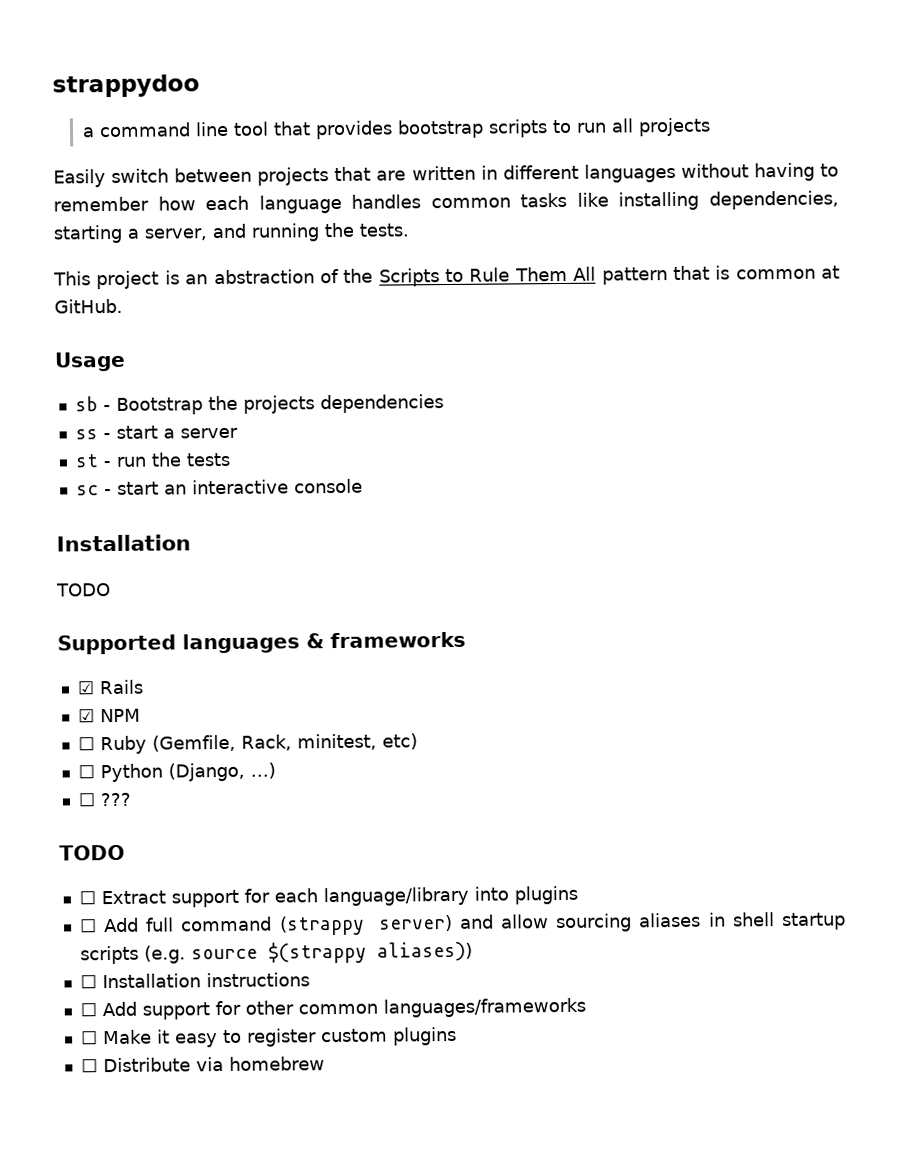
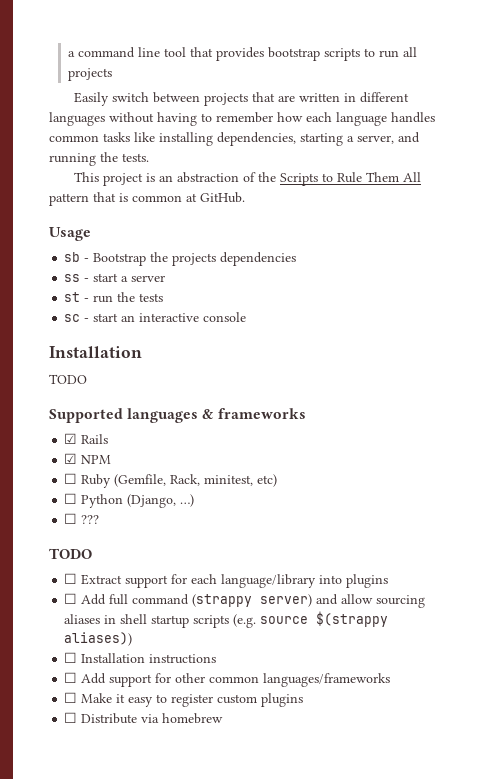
[52,74,200,98] strappydoo // -> (68, 54) none

